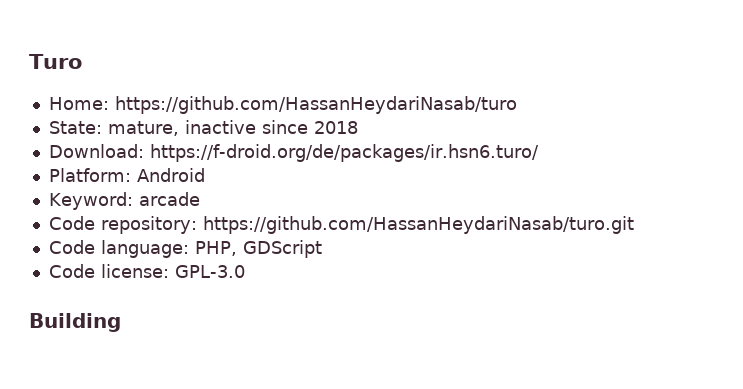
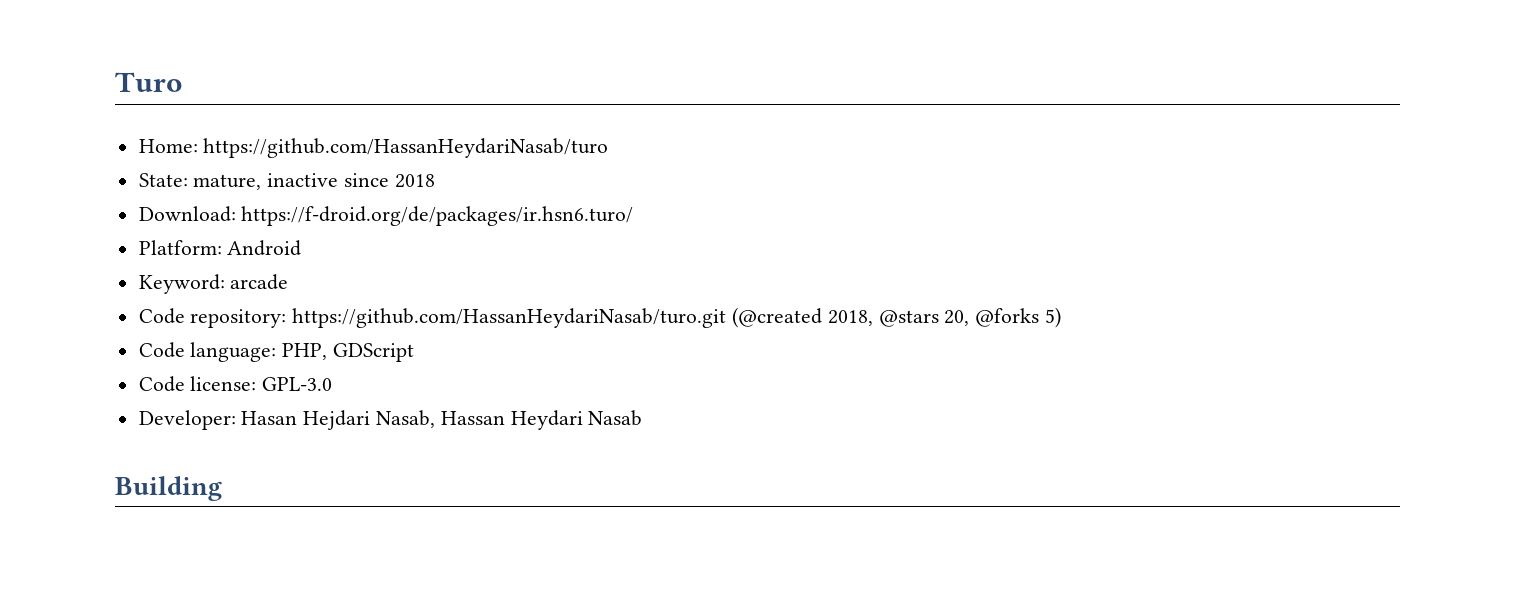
(634, 225) none -> [732,307,1062,328] (@created 2018, @stars 20, @forks 5)
(245, 271) none -> [138,410,643,430] // Developer: Hasan Hejdari Nasab, Hassan Heydari Nasab

